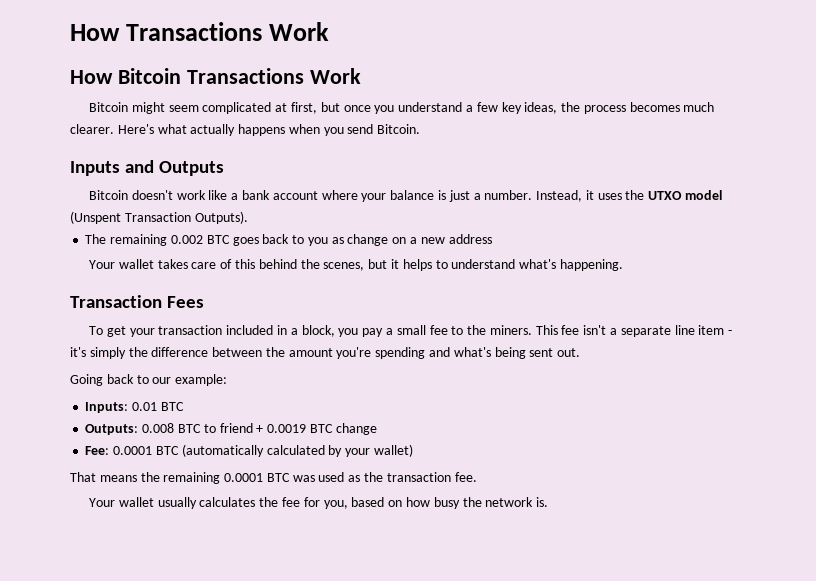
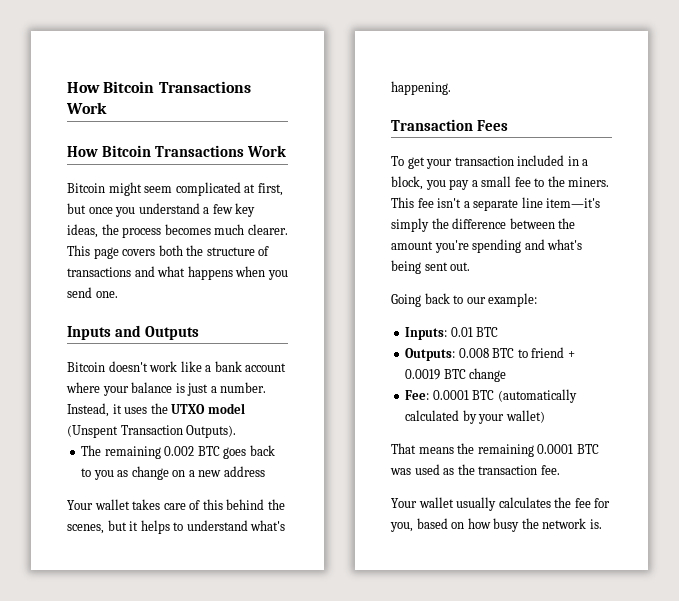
[70,24,120,41] How -> [67,81,155,93] How Bitcoin
[117,124,236,136] Here's what actually -> [67,245,270,259] [67,266,186,277] This page covers both the structure of transactions and what
[377,124,421,134] Bitcoin. -> [95,291,118,298] one.
[698,325,733,335] [70,347,86,357] item - it's -> [546,198,601,208] item—it's

